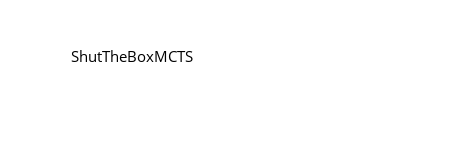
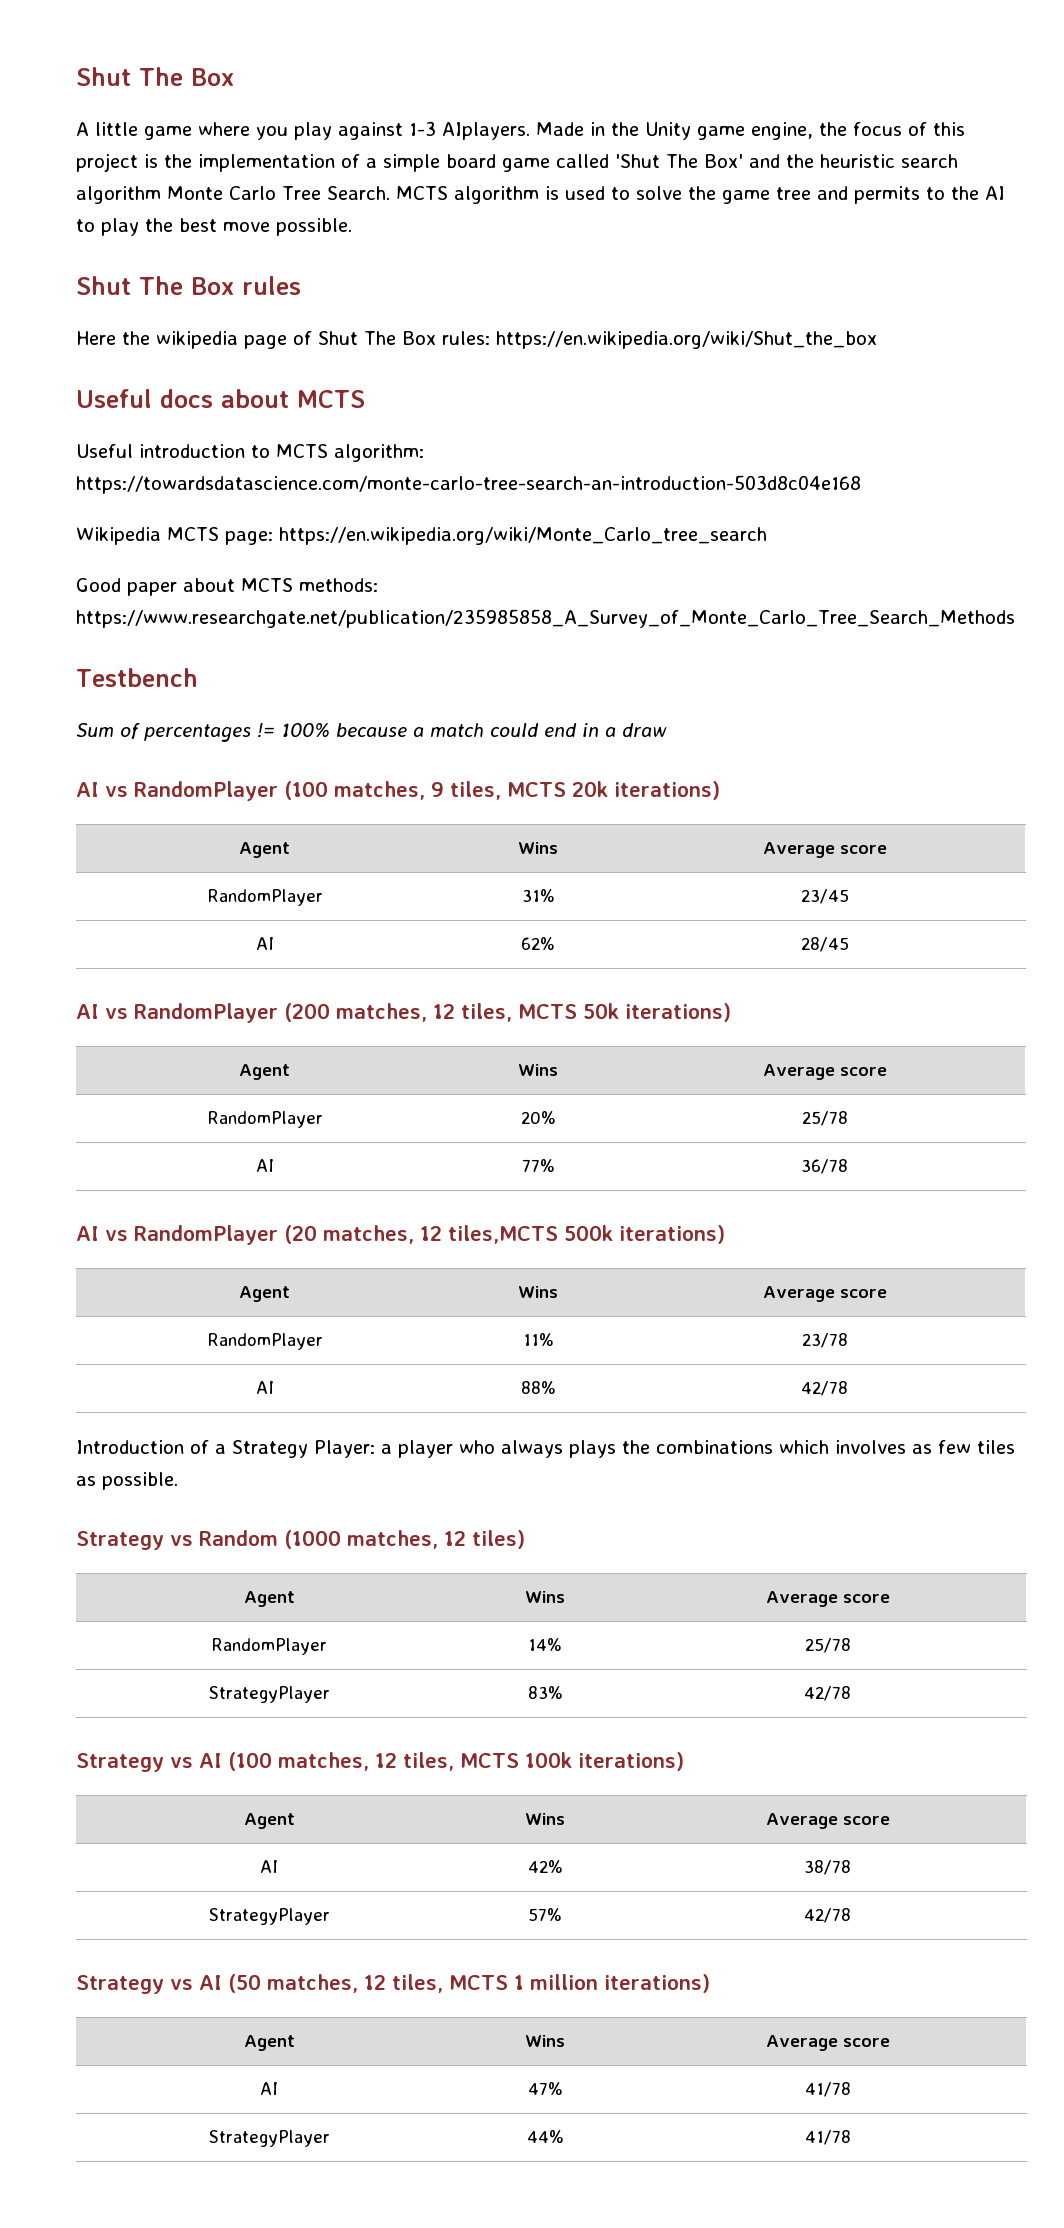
[71,50,193,62] ShutTheBoxMCTS -> [76,67,234,86] [76,121,965,140] [76,153,958,172] [76,186,1005,204] [76,218,352,236] [76,276,301,295] [76,331,877,349] [76,389,365,408] [76,444,424,462] [76,475,861,494] [76,527,767,545] [76,578,378,596] [76,609,1015,628] [76,668,198,687] [76,723,667,742] [76,781,720,801] [239,842,290,858] [518,842,558,854] [762,842,887,858] [206,889,323,906] [521,889,555,902] [800,889,849,904] [255,937,274,950] [521,937,555,950] [800,937,849,952] [76,1003,731,1023] [239,1064,290,1080] [518,1064,558,1076] [762,1064,887,1080] [206,1111,323,1128] [520,1111,556,1124] [801,1111,848,1126] [255,1159,274,1172] [521,1159,555,1172] [801,1159,848,1174] [76,1225,725,1245] [239,1286,290,1302] [518,1286,558,1298] [762,1286,887,1302] [206,1333,323,1350] [522,1333,554,1346] [801,1333,848,1348] [255,1381,274,1394] [520,1381,556,1394] [801,1381,848,1396] [76,1440,1015,1458] [76,1472,178,1490] [76,1530,525,1550] [243,1591,295,1607] [525,1591,565,1603] [765,1591,890,1607] [211,1638,327,1655] [528,1638,562,1651] [804,1638,851,1653] [208,1686,330,1703] [527,1686,563,1699] [804,1686,851,1701] [76,1752,684,1772] [243,1813,295,1829] [525,1813,565,1825] [765,1813,890,1829] [260,1860,278,1873] [527,1860,563,1873] [804,1860,851,1875] [208,1908,330,1925] [528,1908,562,1921] [804,1908,851,1923] [76,1974,710,1994] [243,2035,295,2051] [525,2035,565,2047] [765,2035,890,2051] [260,2082,278,2095] [527,2082,563,2095] [804,2082,851,2097] [208,2130,330,2147] [526,2130,564,2143] [804,2130,851,2145] Shut The Box // A little game where you play against 1-3 AIplayers. Made in the Unity game engine, the focus of this project is the implementation of a simple board game called 'Shut The Box' and the heuristic search algorithm Monte Carlo Tree Search. MCTS algorithm is used to solve the game tree and permits to the AI to play the best move possible. // Shut The Box rules // Here the wikipedia page of Shut The Box rules: https://en.wikipedia.org/wiki/Shut_the_box // Useful docs about MCTS // Useful introduction to MCTS algorithm: https://towardsdatascience.com/monte-carlo-tree-search-an-introduction-503d8c04e168 // Wikipedia MCTS page: https://en.wikipedia.org/wiki/Monte_Carlo_tree_search // Good paper about MCTS methods: https://www.researchgate.net/publication/235985858_A_Survey_of_Monte_Carlo_Tree_Search_Methods // Testbench // Sum of percentages != 100% because a match could end in a draw // AI vs RandomPlayer (100 matches, 9 tiles, MCTS 20k iterations) // Agent | Wins | Average score // RandomPlayer | 31% | 23/45 // AI | 62% | 28/45 // AI vs RandomPlayer (200 matches, 12 tiles, MCTS 50k iterations) // Agent | Wins | Average score // RandomPlayer | 20% | 25/78 // AI | 77% | 36/78 // AI vs RandomPlayer (20 matches, 12 tiles,MCTS 500k iterations) // Agent | Wins | Average score // RandomPlayer | 11% | 23/78 // AI | 88% | 42/78 // Introduction of a Strategy Player: a player who always plays the combinations which involves as few tiles as possible. // Strategy vs Random (1000 matches, 12 tiles) // Agent | Wins | Average score // RandomPlayer | 14% | 25/78 // StrategyPlayer | 83% | 42/78 // Strategy vs AI (100 matches, 12 tiles, MCTS 100k iterations) // Agent | Wins | Average score // AI | 42% | 38/78 // StrategyPlayer | 57% | 42/78 // Strategy vs AI (50 matches, 12 tiles, MCTS 1 million iterations) // Agent | Wins | Average score // AI | 47% | 41/78 // StrategyPlayer | 44% | 41/78

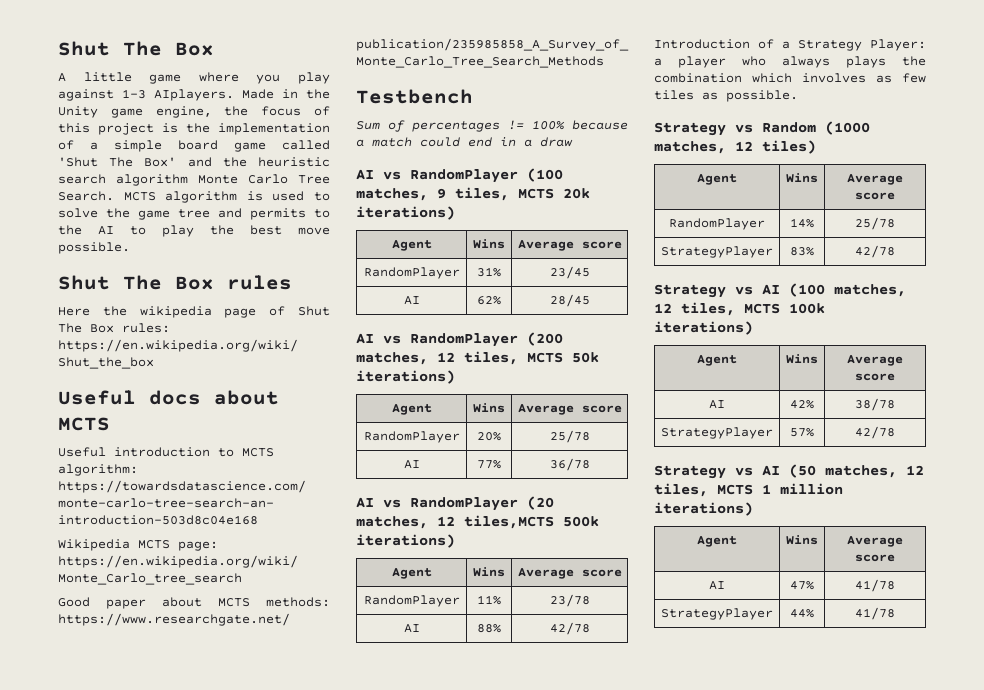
[656,1440,773,1454] combinations -> [654,73,742,83] combination

